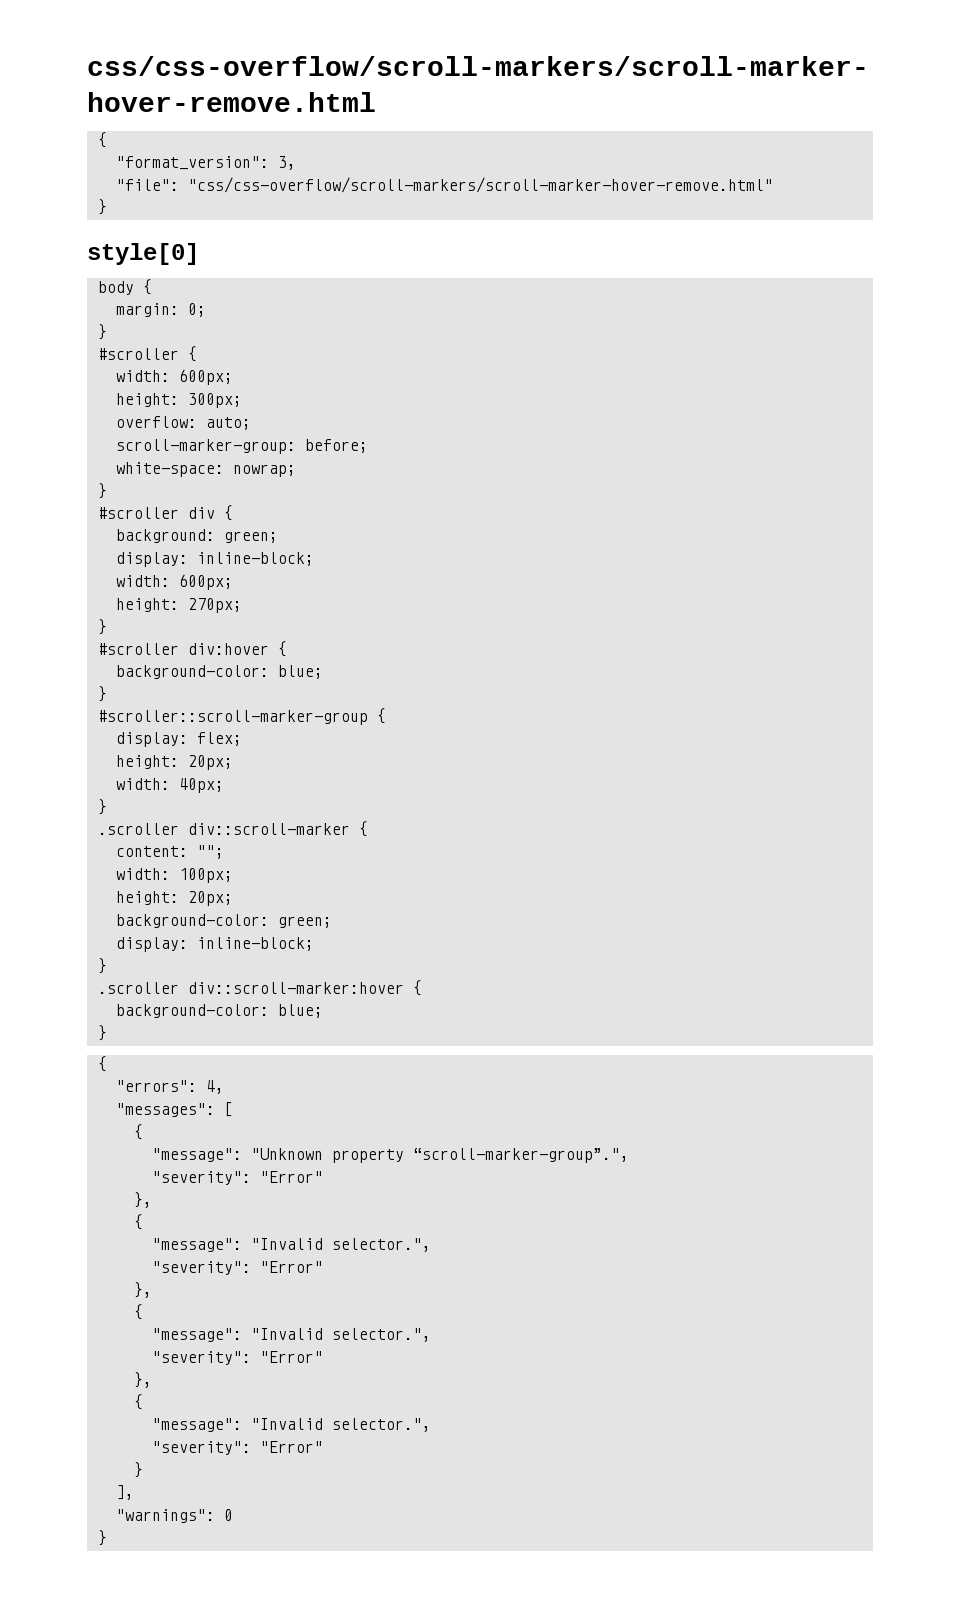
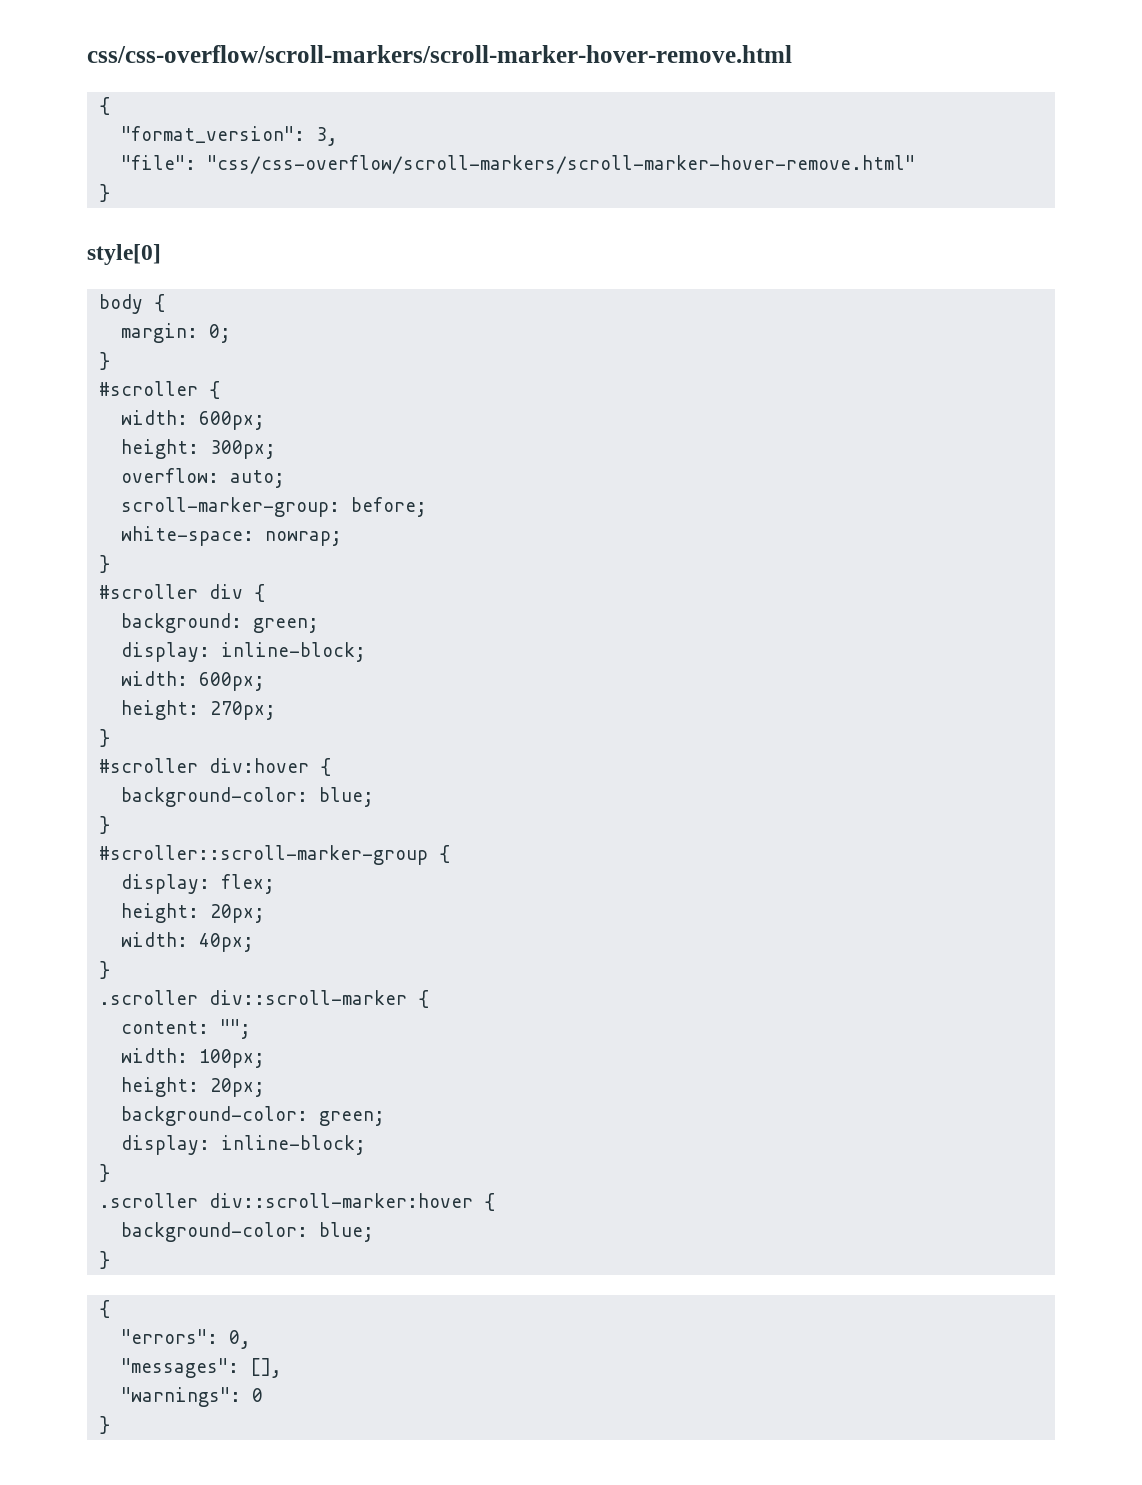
[205,1080,224,1094] 4, -> [229,1330,251,1349] 0,
[223,1102,233,1117] [133,1124,143,1140] [151,1148,629,1163] [151,1171,323,1185] [133,1192,152,1208] [133,1214,143,1230] [151,1238,431,1252] [151,1261,323,1275] [133,1282,152,1298] [133,1304,143,1320] [151,1328,431,1342] [151,1351,323,1365] [133,1372,152,1388] [133,1394,143,1410] [151,1418,431,1432] [151,1441,323,1455] [133,1462,143,1478] [115,1485,134,1500] [ // { // "message": "Unknown property “scroll-marker-group”.", // "severity": "Error" // }, // { // "message": "Invalid selector.", // "severity": "Error" // }, // { // "message": "Invalid selector.", // "severity": "Error" // }, // { // "message": "Invalid selector.", // "severity": "Error" // } // ], -> [250,1358,282,1378] [],

